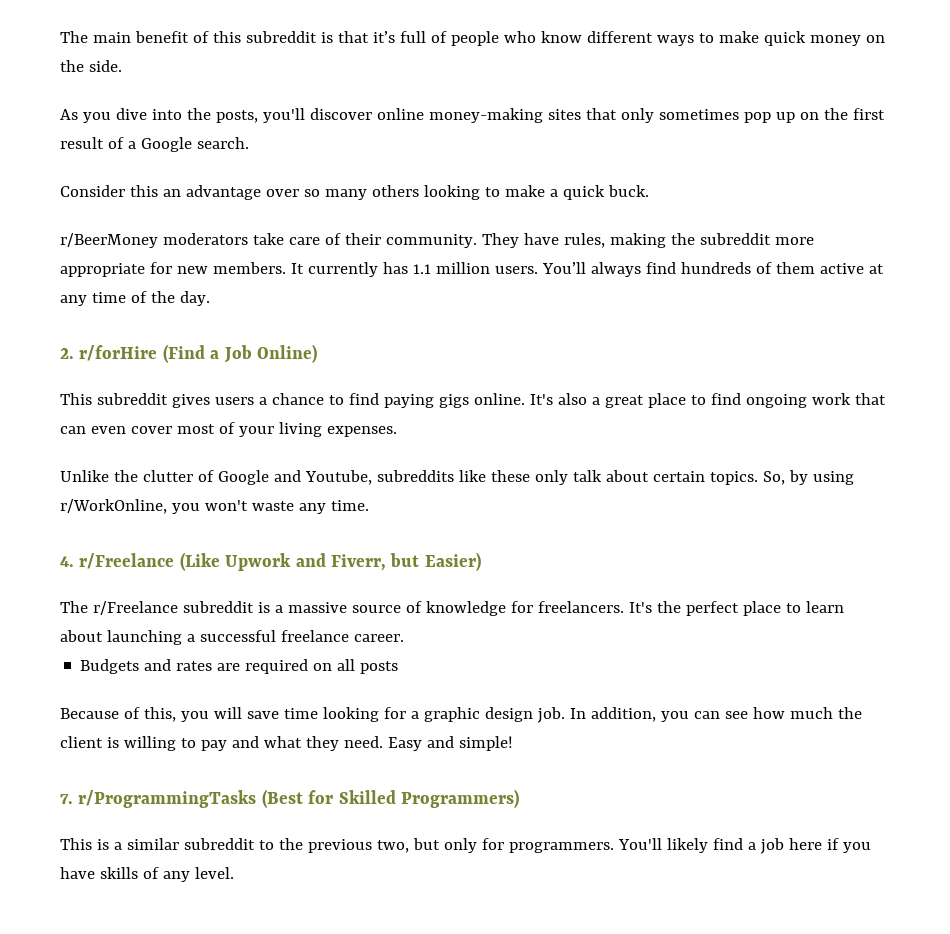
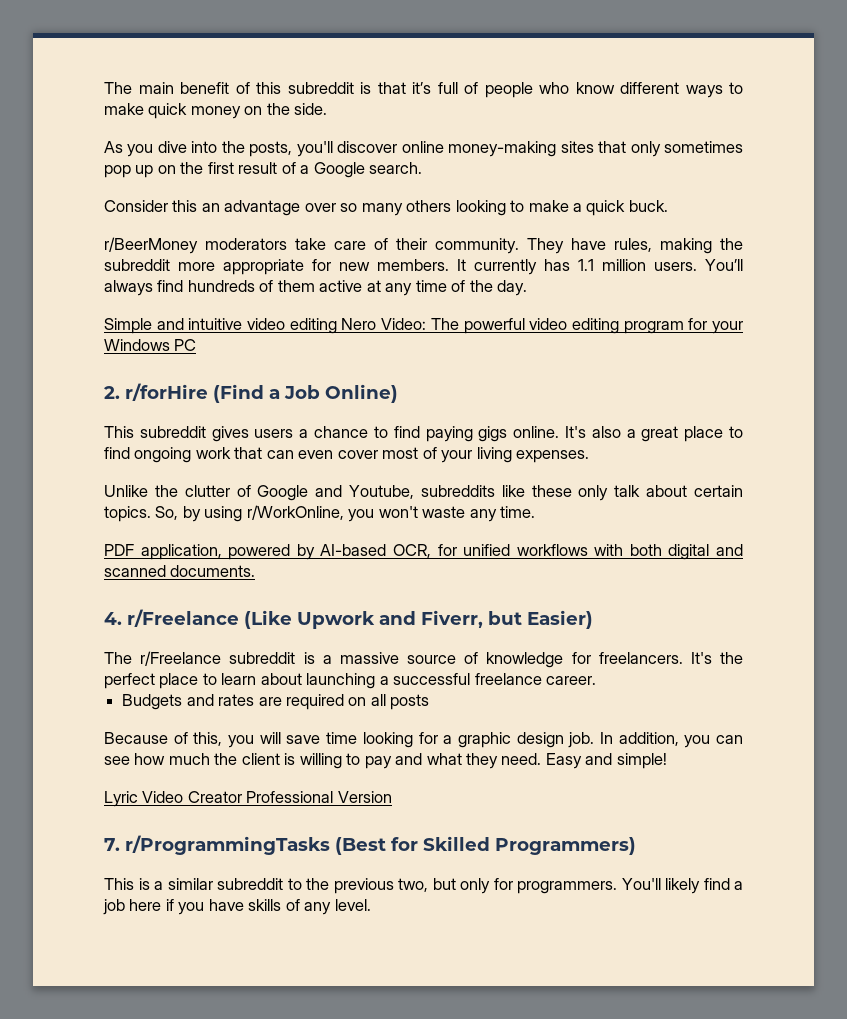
(210, 298) none -> [104,318,744,334] [104,339,197,351] // Simple and intuitive video editing Nero Video: The powerful video editing program for your Windows PC
(369, 505) none -> [104,544,744,560] [104,565,256,577] // PDF application, powered by AI-based OCR, for unified workflows with both digital and scanned documents.
(513, 743) none -> [104,791,392,807] // Lyric Video Creator Professional Version

